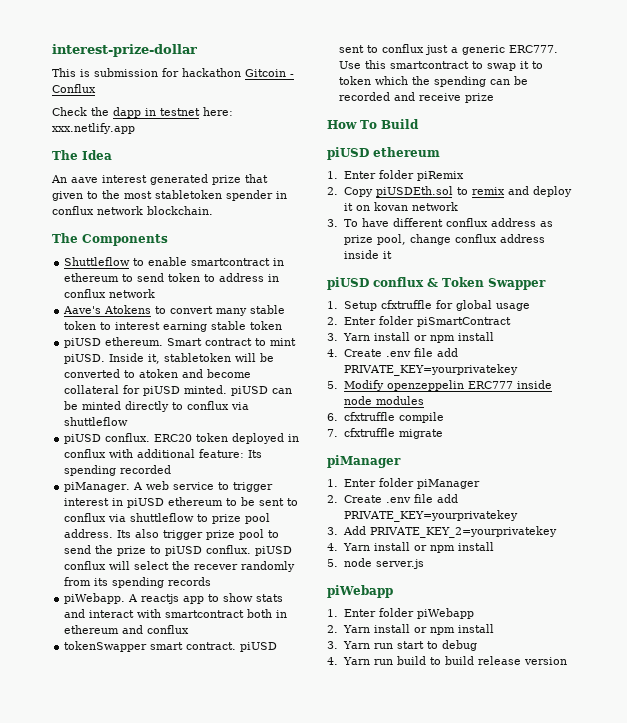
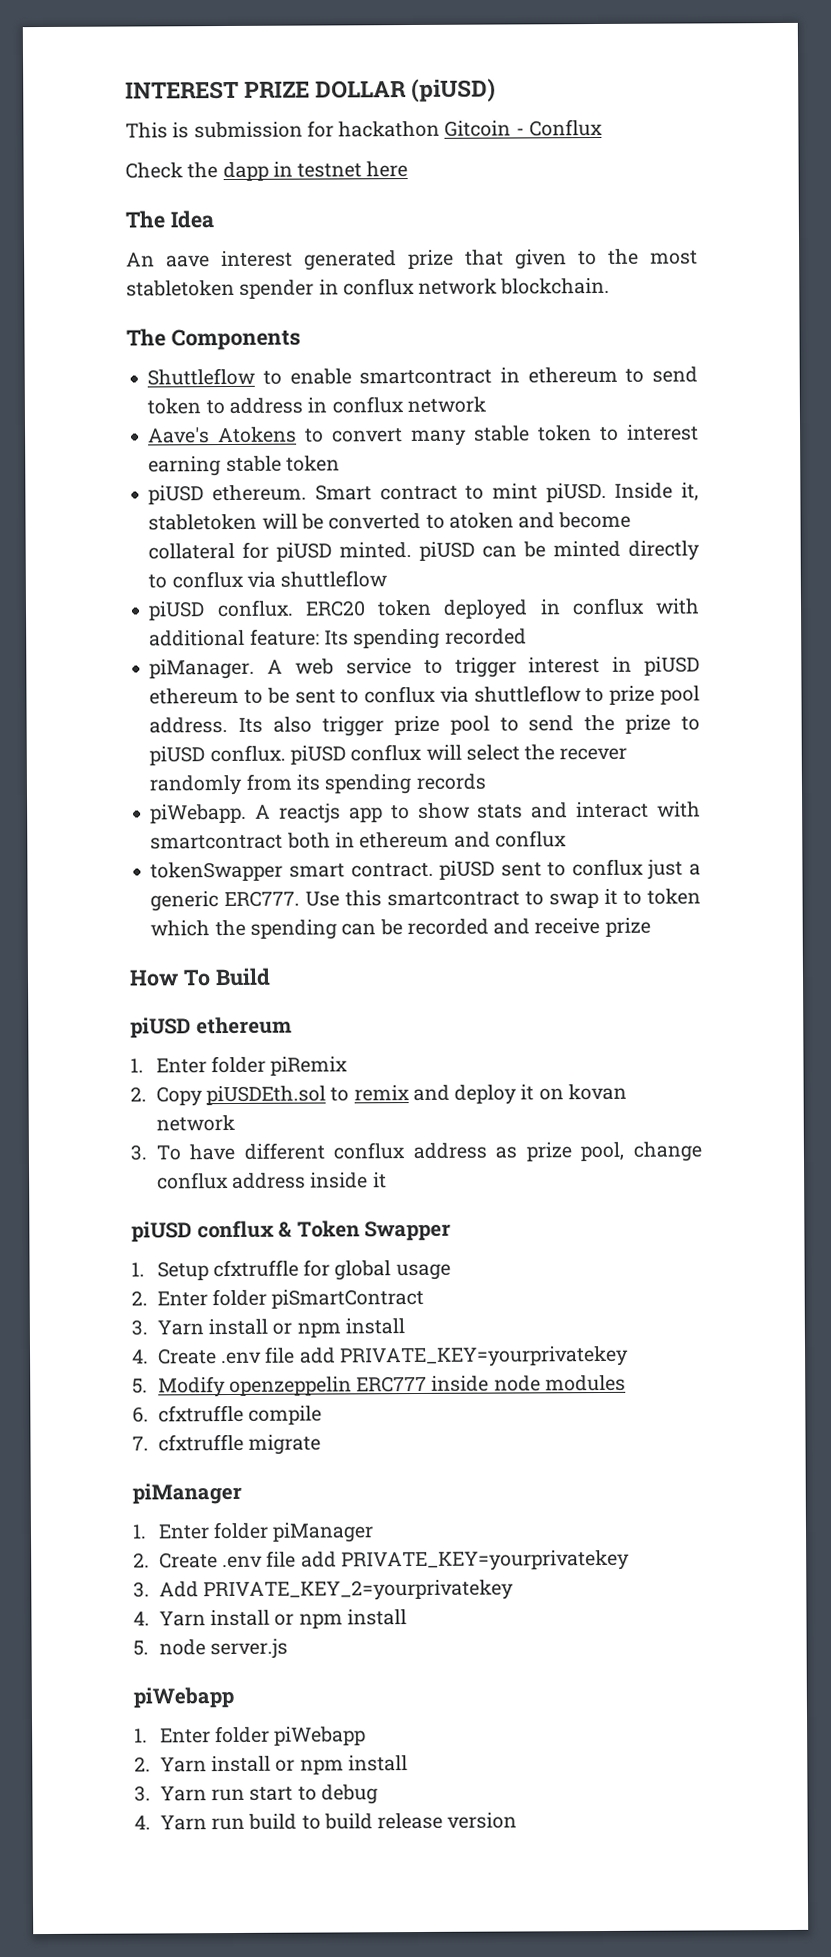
[52,44,197,57] interest-prize-dollar -> [125,78,497,103] INTEREST PRIZE DOLLAR (piUSD)
[203,107,233,116] [52,123,135,134] here: xxx.netlify.app -> [366,161,409,178] here

